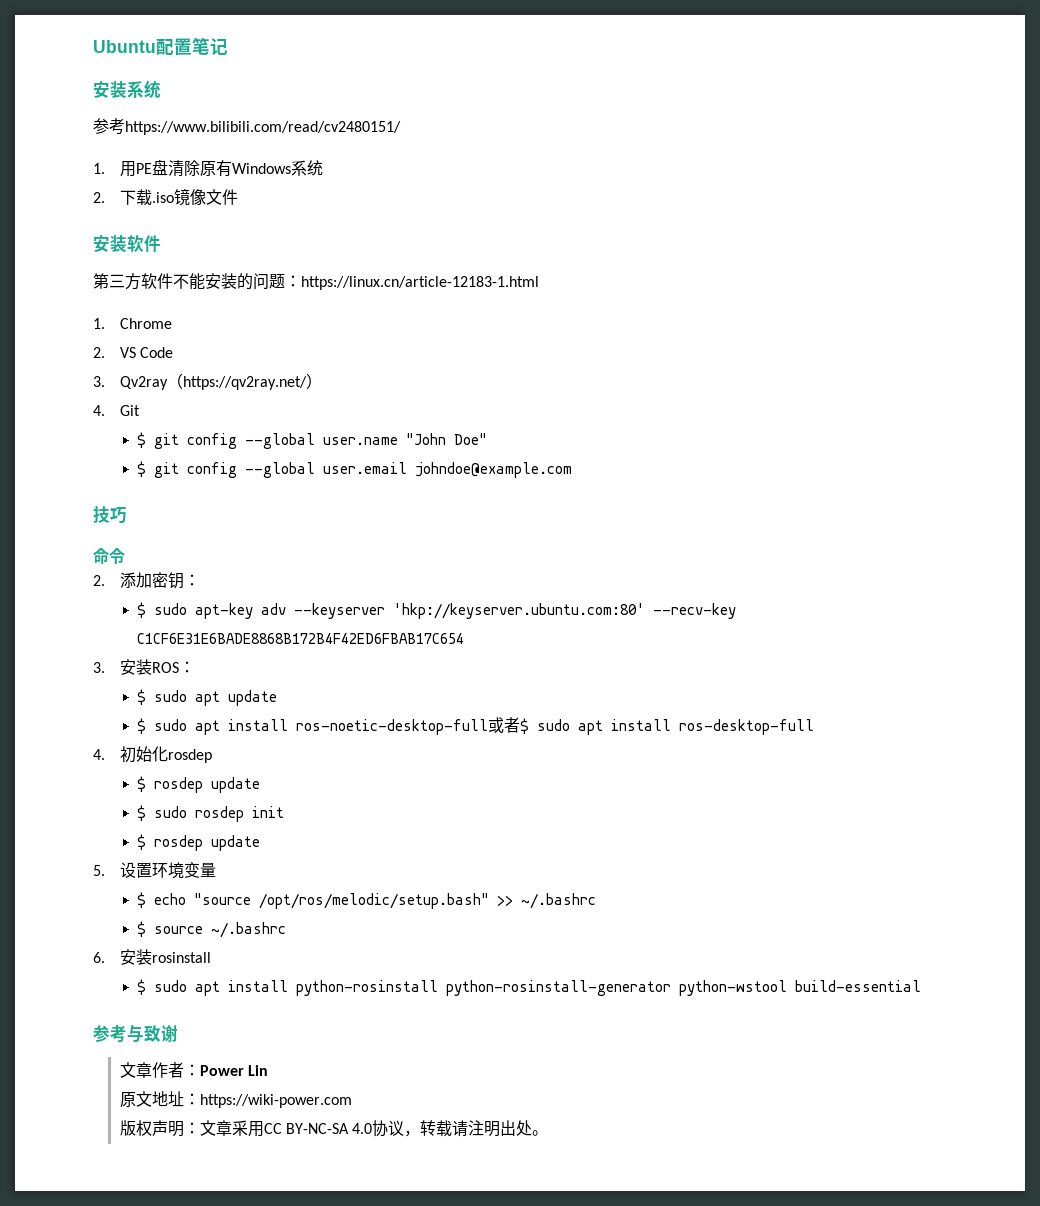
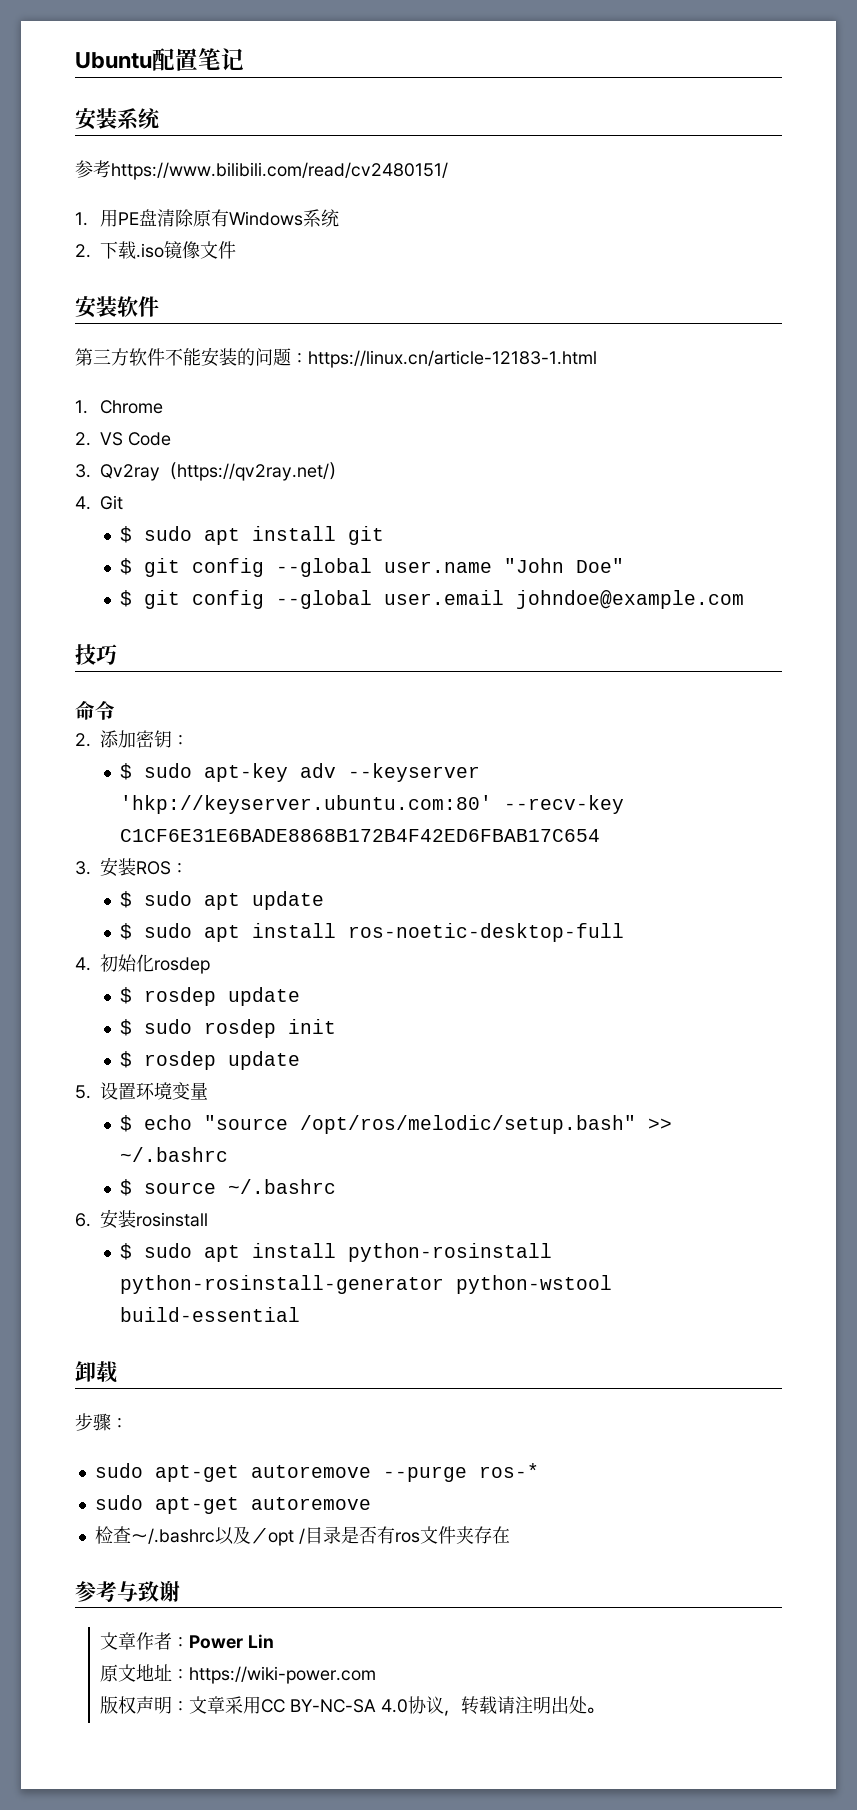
(140, 410) none -> [120,526,385,545] // $ sudo apt install git
[488,717,815,735] 或者$ sudo apt install ros-desktop-full -> (625, 932) none
(922, 986) none -> [75,1361,118,1383] [75,1413,128,1431] [94,1463,539,1482] [94,1495,371,1514] [94,1526,510,1546] // 卸载 // 步骤： // sudo apt-get autoremove --purge ros-* // sudo apt-get autoremove // 检查～/.bashrc以及／opt /目录是否有ros文件夹存在

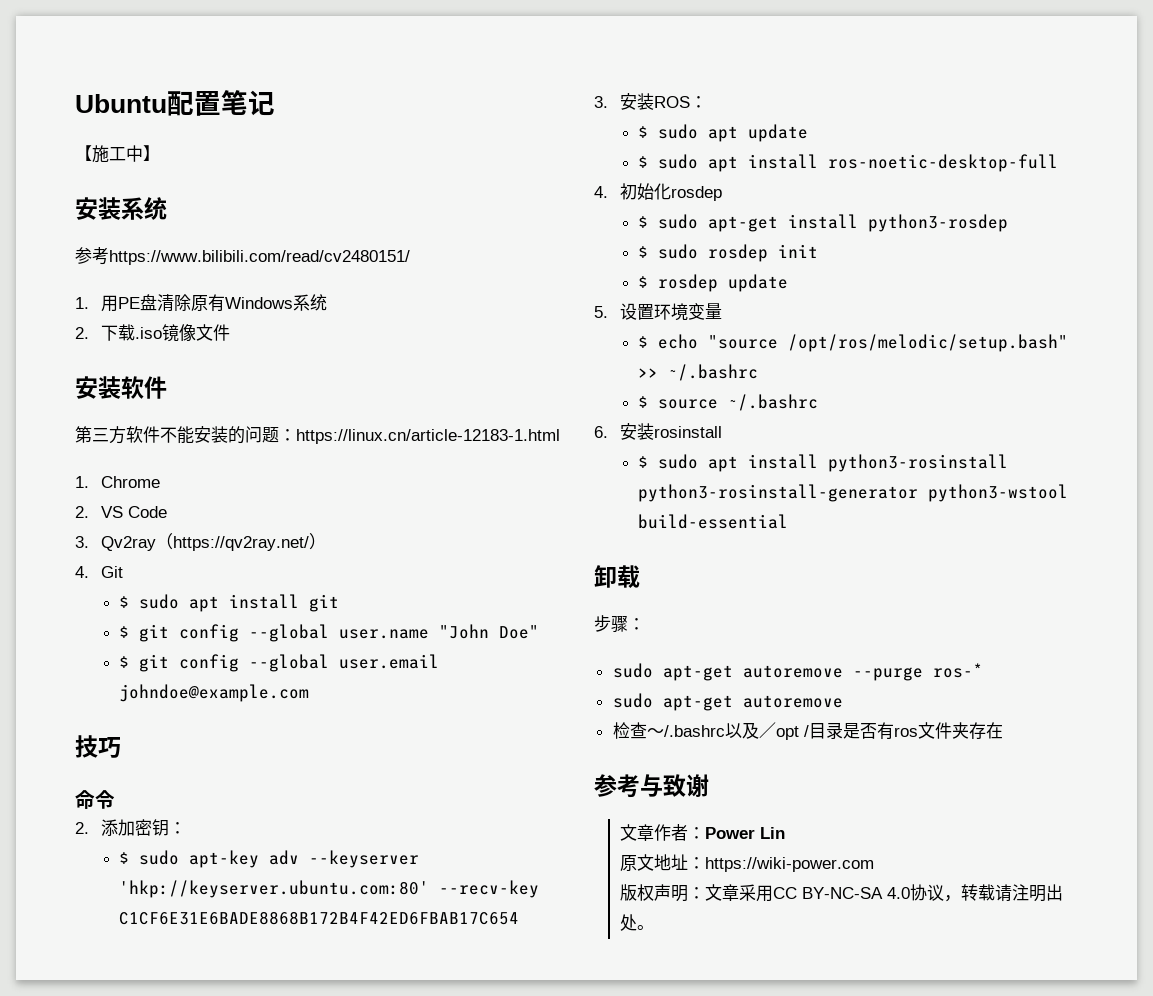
(244, 59) none -> [75,145,160,163] // 【施工中】
[144,987,301,1006] rosdep update -> [658,214,1009,232] sudo apt-get install python3-rosdep
[348,1243,553,1262] [120,1275,613,1294] python-rosinstall python-rosinstall-generator python-wstool -> [828,454,1009,472] [638,484,1069,502] python3-rosinstall python3-rosinstall-generator python3-wstool

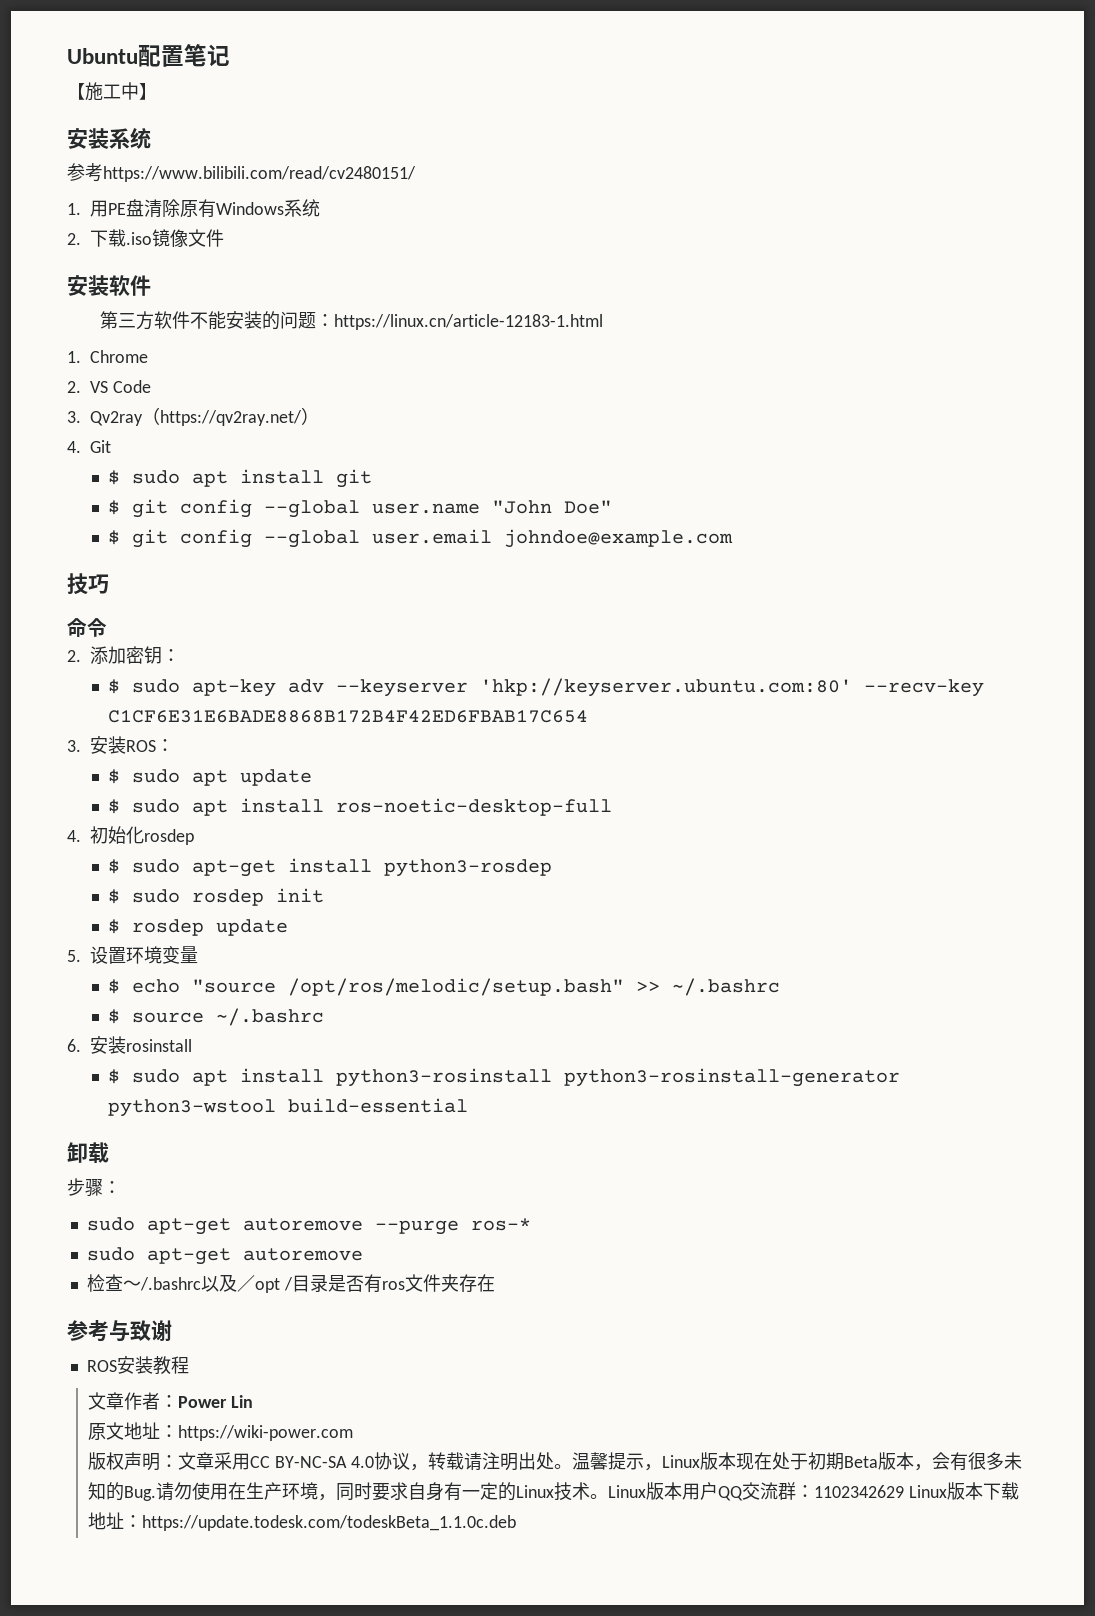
(709, 785) none -> [86,1356,189,1375] // ROS安装教程
(654, 927) none -> [571,1452,1022,1471] [88,1482,1020,1501] [88,1512,517,1531] 温馨提示，Linux版本现在处于初期Beta版本，会有很多未知的Bug.请勿使用在生产环境，同时要求自身有一定的Linux技术。Linux版本用户QQ交流群：1102342629 Linux版本下载地址：https://update.todesk.com/todeskBeta_1.1.0c.deb

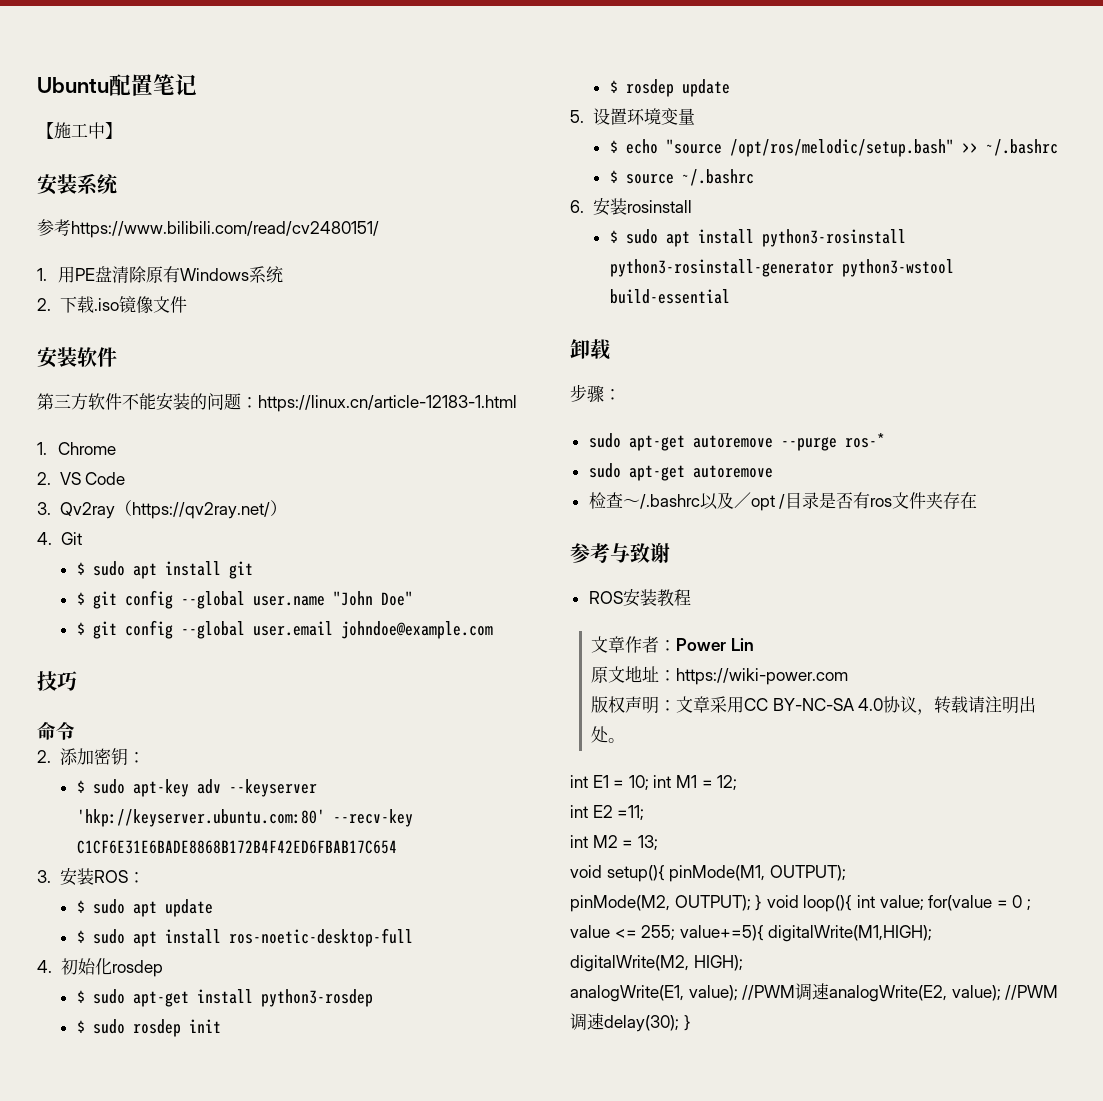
[571,1452,1022,1471] [88,1482,1020,1501] [88,1512,517,1531] 温馨提示，Linux版本现在处于初期Beta版本，会有很多未知的Bug.请勿使用在生产环境，同时要求自身有一定的Linux技术。Linux版本用户QQ交流群：1102342629 Linux版本下载地址：https://update.todesk.com/todeskBeta_1.1.0c.deb -> [570,775,738,790] [570,805,645,820] [570,835,658,850] [570,865,846,882] [570,895,1031,912] [570,925,933,942] [570,955,743,972] [570,983,1059,1002] [570,1013,691,1032] // int E1 = 10; int M1 = 12; // int E2 =11; // int M2 = 13; // void setup(){ pinMode(M1, OUTPUT); // pinMode(M2, OUTPUT); } void loop(){ int value; for(value = 0 ; value <= 255; value+=5){ digitalWrite(M1,HIGH); // digitalWrite(M2, HIGH); // analogWrite(E1, value); //PWM调速analogWrite(E2, value); //PWM调速delay(30); }

